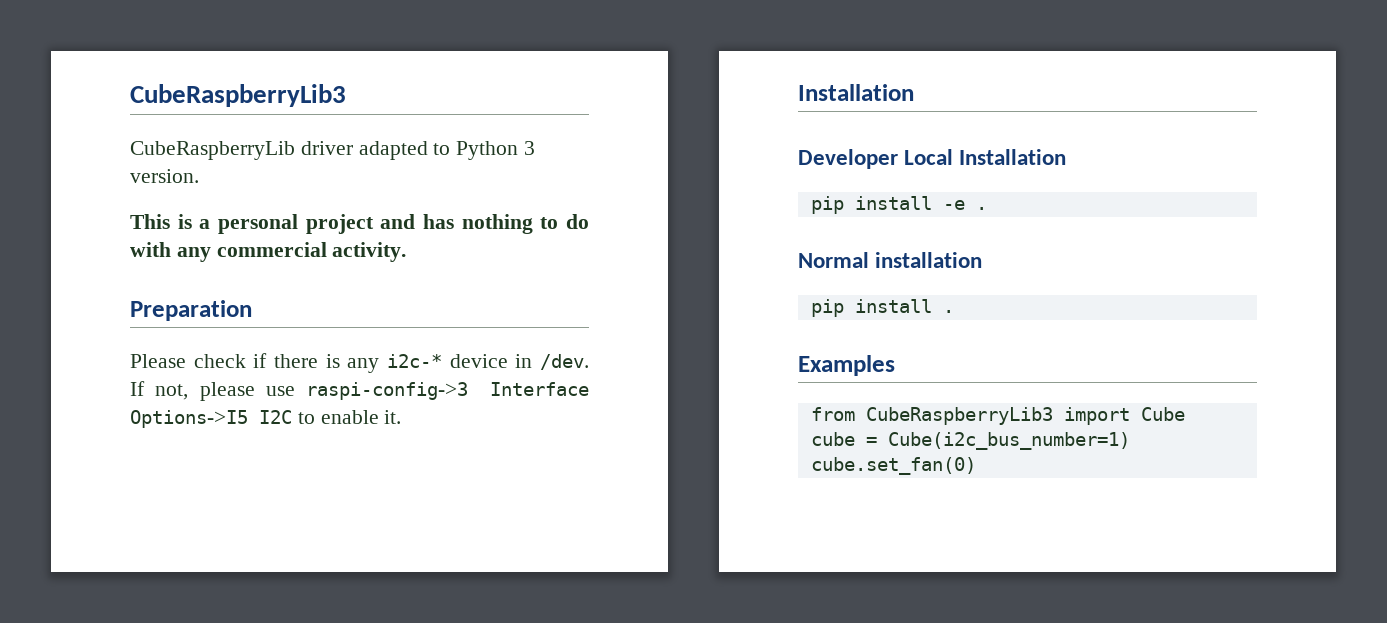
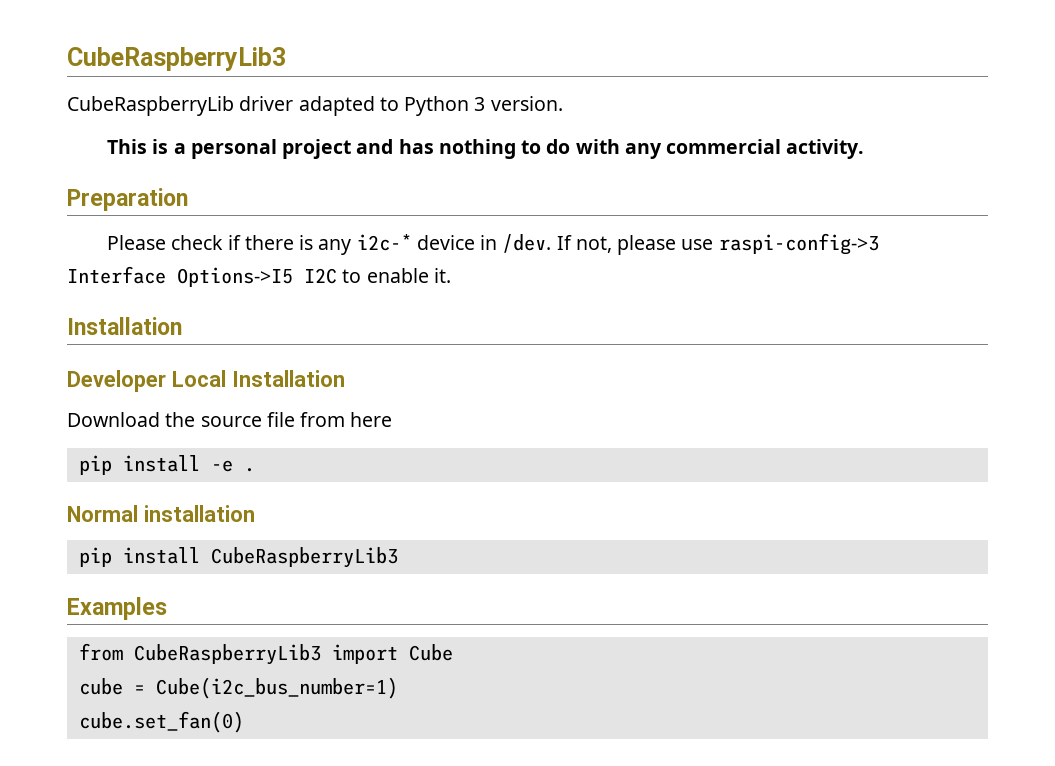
(1067, 157) none -> [67,412,393,427] // Download the source file from here
[942,310,954,313] . -> [210,547,398,568] CubeRaspberryLib3

